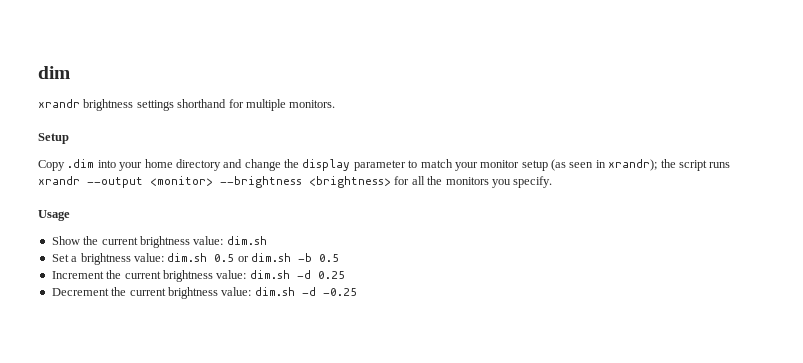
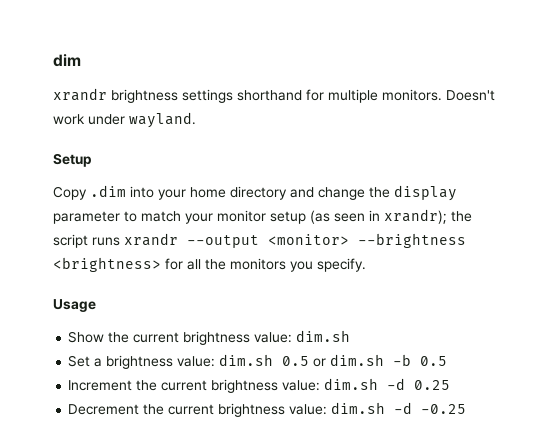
(336, 104) none -> [446,90,495,101] [53,112,196,128] Doesn't work under wayland.

